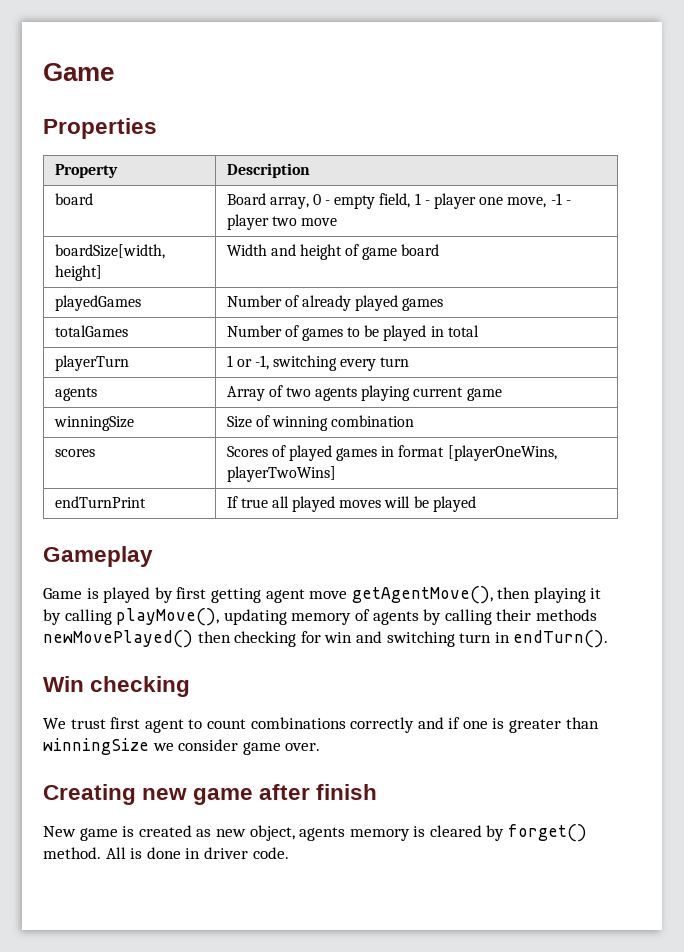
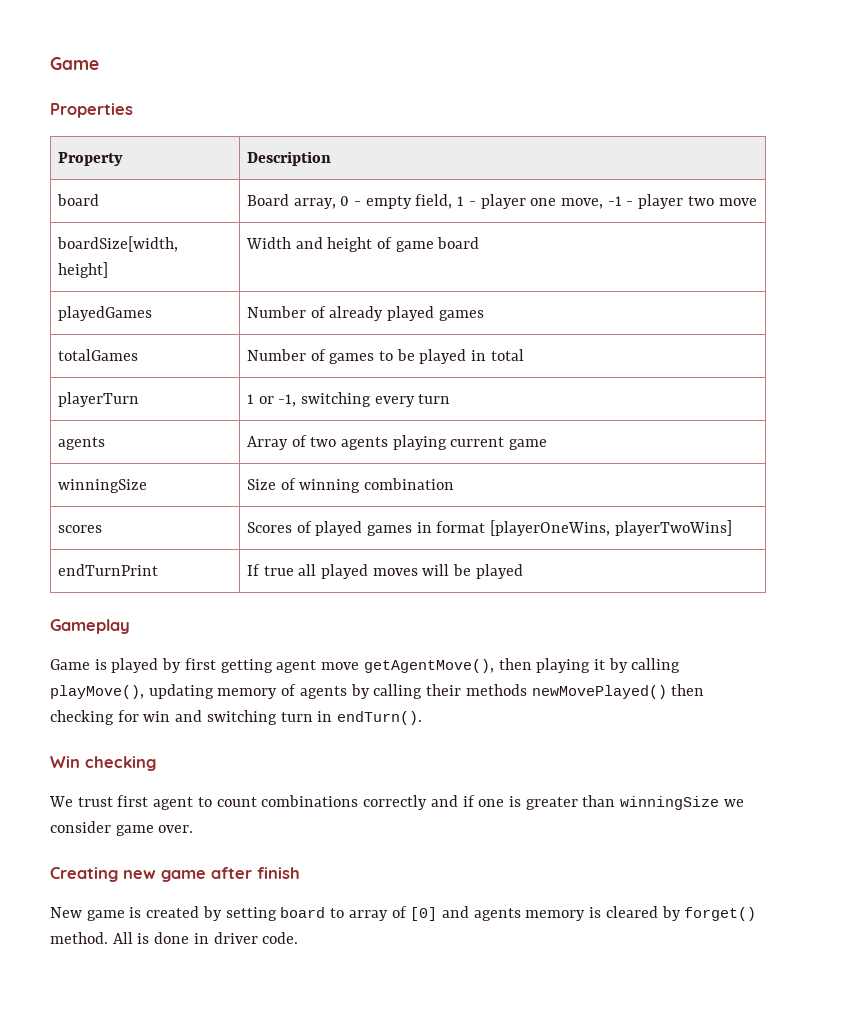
[196,825,295,841] as new object, -> [202,906,469,921] by setting board to array of [0] and

